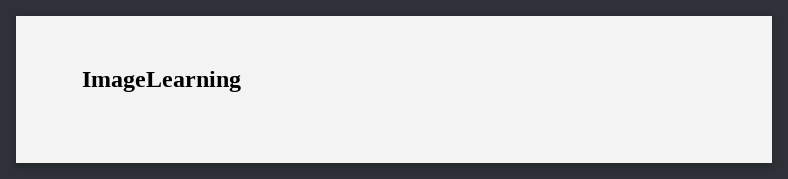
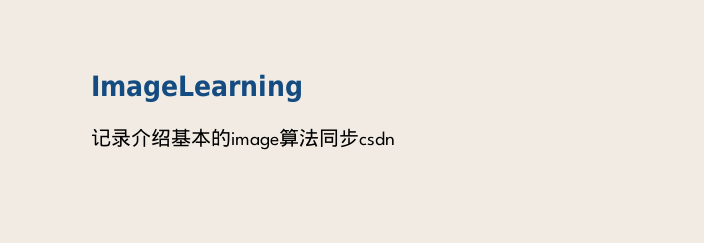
(241, 81) none -> [91,128,395,150] // 记录介绍基本的image算法同步csdn

